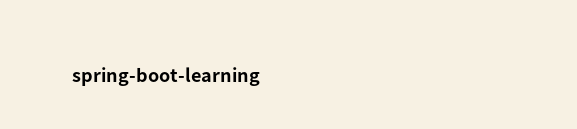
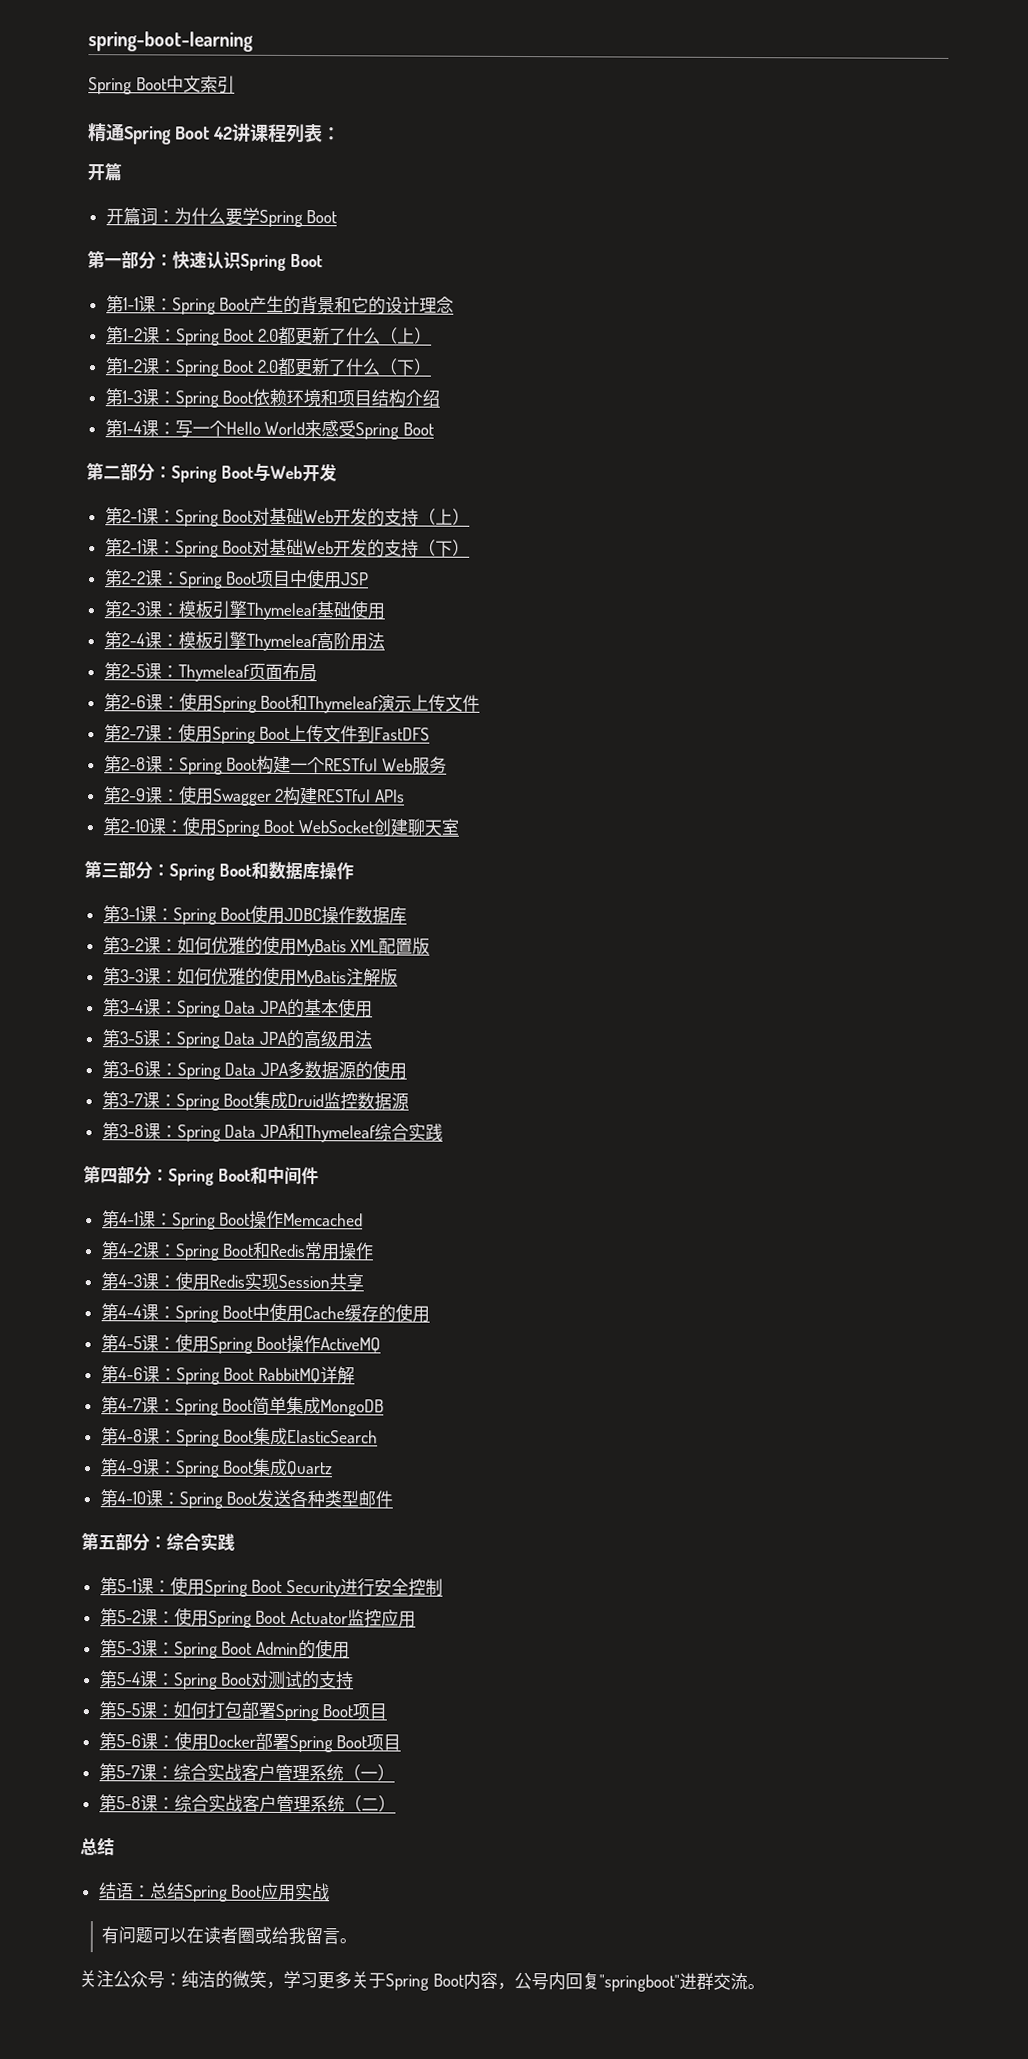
(260, 76) none -> [88,75,235,95] [88,123,341,145] [87,162,122,182] [105,207,338,228] [87,250,323,271] [105,295,455,315] [105,326,432,346] [104,357,432,377] [104,388,441,408] [104,419,434,440] [86,462,337,483] [104,507,471,527] [104,538,471,558] [104,569,370,589] [103,600,385,621] [103,631,385,652] [103,662,317,682] [103,692,481,714] [103,723,431,744] [103,755,447,775] [103,785,405,806] [102,816,459,837] [84,860,354,881] [102,904,408,925] [102,935,431,957] [102,966,398,988] [102,998,373,1018] [101,1029,372,1049] [101,1060,407,1080] [101,1091,410,1111] [101,1122,443,1143] [83,1165,319,1186] [101,1210,364,1230] [100,1241,375,1261] [100,1271,364,1292] [100,1302,431,1323] [100,1333,382,1354] [100,1365,355,1385] [100,1396,385,1417] [100,1427,379,1447] [99,1458,334,1478] [99,1489,394,1509] [81,1532,235,1552] [99,1576,443,1598] [99,1607,416,1628] [99,1639,350,1659] [99,1670,355,1690] [98,1701,388,1722] [98,1731,402,1753] [98,1763,395,1782] [98,1794,396,1813] [80,1837,115,1856] [98,1882,331,1902] [101,1926,358,1945] [79,1970,765,1992] // Spring Boot中文索引 // 精通Spring Boot 42讲课程列表： // 开篇 // 开篇词：为什么要学Spring Boot // 第一部分：快速认识Spring Boot // 第1-1课：Spring Boot产生的背景和它的设计理念 // 第1-2课：Spring Boot 2.0都更新了什么（上） // 第1-2课：Spring Boot 2.0都更新了什么（下） // 第1-3课：Spring Boot依赖环境和项目结构介绍 // 第1-4课：写一个Hello World来感受Spring Boot // 第二部分：Spring Boot与Web开发 // 第2-1课：Spring Boot对基础Web开发的支持（上） // 第2-1课：Spring Boot对基础Web开发的支持（下） // 第2-2课：Spring Boot项目中使用JSP // 第2-3课：模板引擎Thymeleaf基础使用 // 第2-4课：模板引擎Thymeleaf高阶用法 // 第2-5课：Thymeleaf页面布局 // 第2-6课：使用Spring Boot和Thymeleaf演示上传文件 // 第2-7课：使用Spring Boot上传文件到FastDFS // 第2-8课：Spring Boot构建一个RESTful Web服务 // 第2-9课：使用Swagger 2构建RESTful APIs // 第2-10课：使用Spring Boot WebSocket创建聊天室 // 第三部分：Spring Boot和数据库操作 // 第3-1课：Spring Boot使用JDBC操作数据库 // 第3-2课：如何优雅的使用MyBatis XML配置版 // 第3-3课：如何优雅的使用MyBatis注解版 // 第3-4课：Spring Data JPA的基本使用 // 第3-5课：Spring Data JPA的高级用法 // 第3-6课：Spring Data JPA多数据源的使用 // 第3-7课：Spring Boot集成Druid监控数据源 // 第3-8课：Spring Data JPA和Thymeleaf综合实践 // 第四部分：Spring Boot和中间件 // 第4-1课：Spring Boot操作Memcached // 第4-2课：Spring Boot和Redis常用操作 // 第4-3课：使用Redis实现Session共享 // 第4-4课：Spring Boot中使用Cache缓存的使用 // 第4-5课：使用Spring Boot操作ActiveMQ // 第4-6课：Spring Boot RabbitMQ详解 // 第4-7课：Spring Boot简单集成MongoDB // 第4-8课：Spring Boot集成ElasticSearch // 第4-9课：Spring Boot集成Quartz // 第4-10课：Spring Boot发送各种类型邮件 // 第五部分：综合实践 // 第5-1课：使用Spring Boot Security进行安全控制 // 第5-2课：使用Spring Boot Actuator监控应用 // 第5-3课：Spring Boot Admin的使用 // 第5-4课：Spring Boot对测试的支持 // 第5-5课：如何打包部署Spring Boot项目 // 第5-6课：使用Docker部署Spring Boot项目 // 第5-7课：综合实战客户管理系统（一） // 第5-8课：综合实战客户管理系统（二） // 总结 // 结语：总结Spring Boot应用实战 // 有问题可以在读者圈或给我留言。 // 关注公众号：纯洁的微笑，学习更多关于Spring Boot内容，公号内回复"springboot"进群交流。

